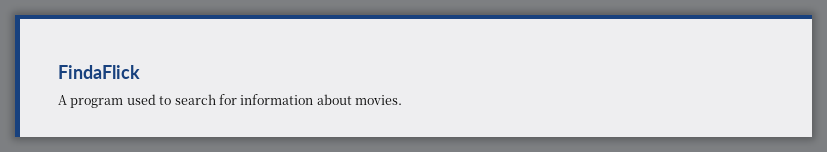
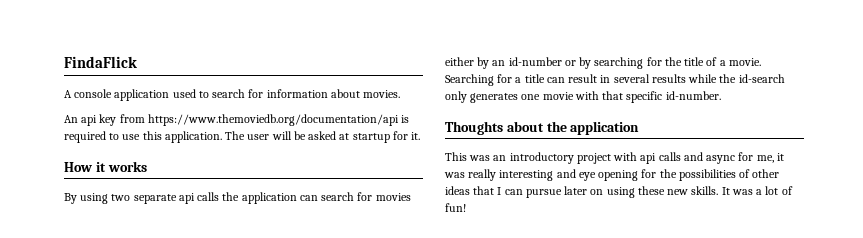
[70,98,124,108] program -> [74,89,170,101] console application
(402, 100) none -> [64,114,410,126] [64,131,421,143] [64,161,147,172] [64,192,411,204] [445,57,761,69] [445,74,785,86] [445,91,721,103] [445,121,640,135] [445,152,784,164] [444,169,780,181] [445,186,793,198] [445,203,466,212] // An api key from https://www.themoviedb.org/documentation/api is required to use this application. The user will be asked at startup for it. // How it works // By using two separate api calls the application can search for movies either by an id-number or by searching for the title of a movie. Searching for a title can result in several results while the id-search only generates one movie with that specific id-number. // Thoughts about the application // This was an introductory project with api calls and async for me, it was really interesting and eye opening for the possibilities of other ideas that I can pursue later on using these new skills. It was a lot of fun!

